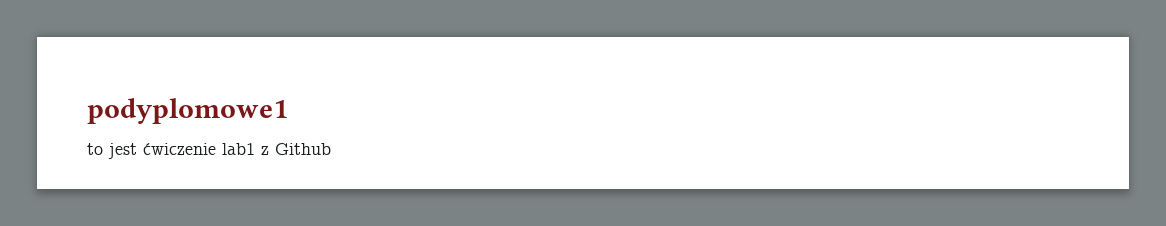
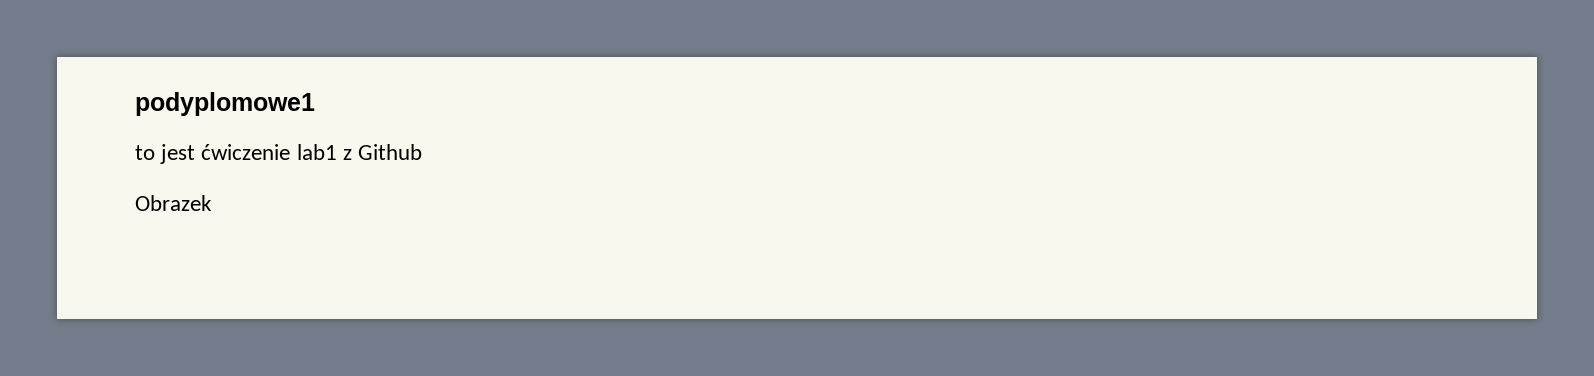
(331, 149) none -> [135,195,212,211] // Obrazek

